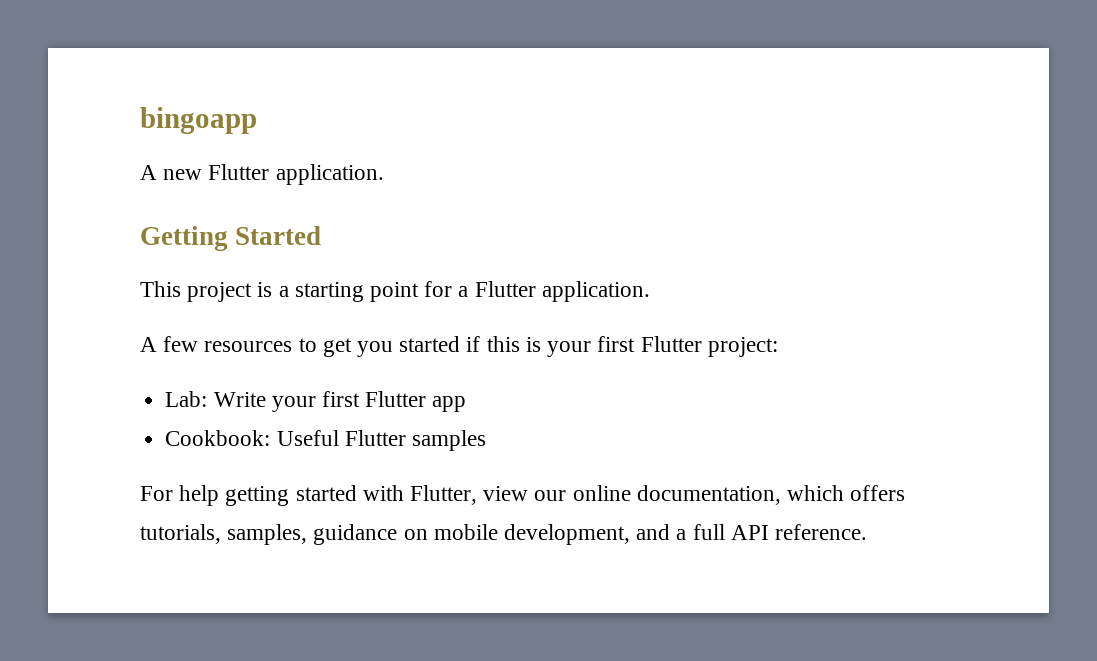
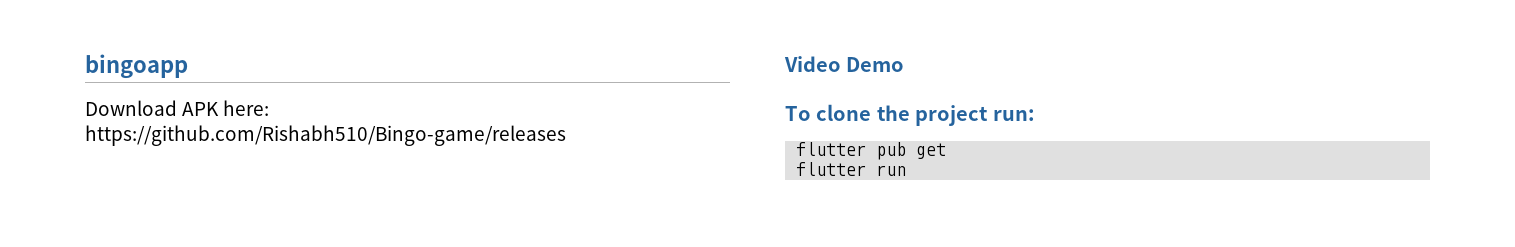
[140,164,384,185] [140,226,322,251] [140,281,650,302] [140,336,778,357] [165,391,467,412] [165,430,486,451] [140,485,906,506] [140,524,868,545] A new Flutter application. // Getting Started // This project is a starting point for a Flutter application. // A few resources to get you started if this is your first Flutter project: // Lab: Write your first Flutter app // Cookbook: Useful Flutter samples // For help getting started with Flutter, view our online documentation, which offers tutorials, samples, guidance on mobile development, and a full API reference. -> [85,100,270,116] [85,125,566,146] [784,56,905,72] [785,104,1035,126] [796,142,947,160] [796,162,907,176] Download APK here: https://github.com/Rishabh510/Bingo-game/releases // Video Demo // To clone the project run: // flutter pub get // flutter run

